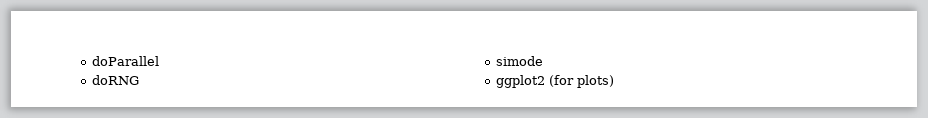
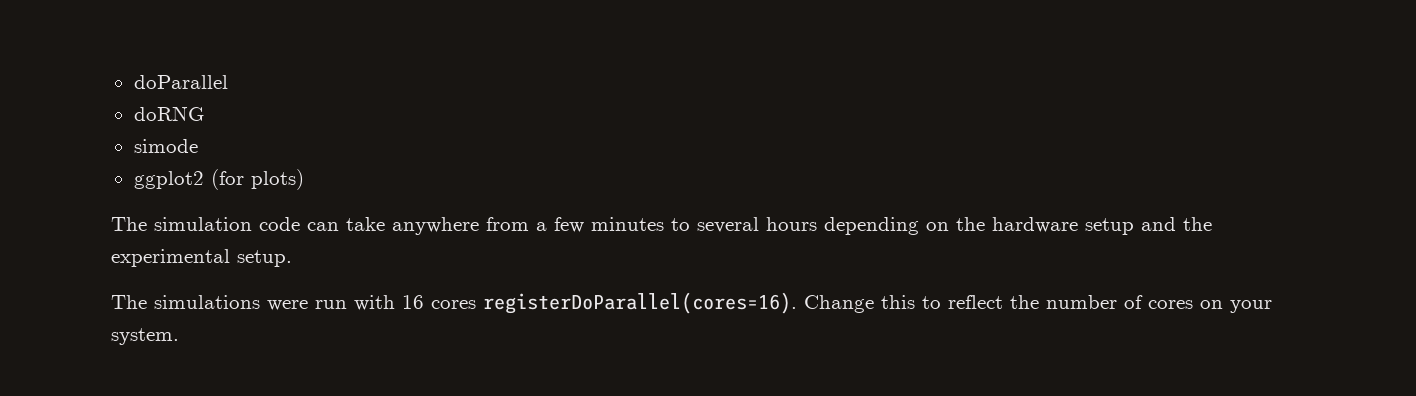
(615, 81) none -> [111,217,1212,235] [111,249,292,267] [111,292,1272,314] [111,328,179,345] // The simulation code can take anywhere from a few minutes to several hours depending on the hardware setup and the experimental setup. // The simulations were run with 16 cores registerDoParallel(cores=16). Change this to reflect the number of cores on your system.

